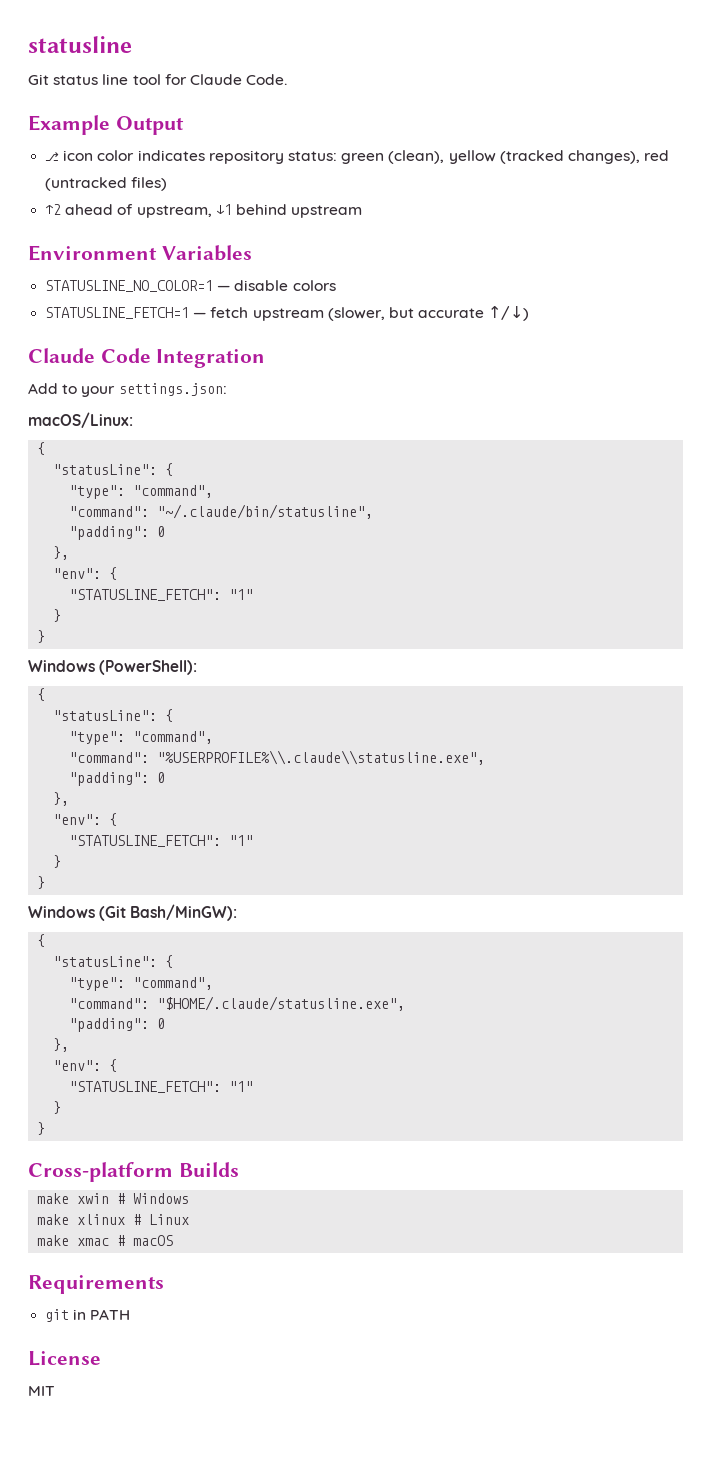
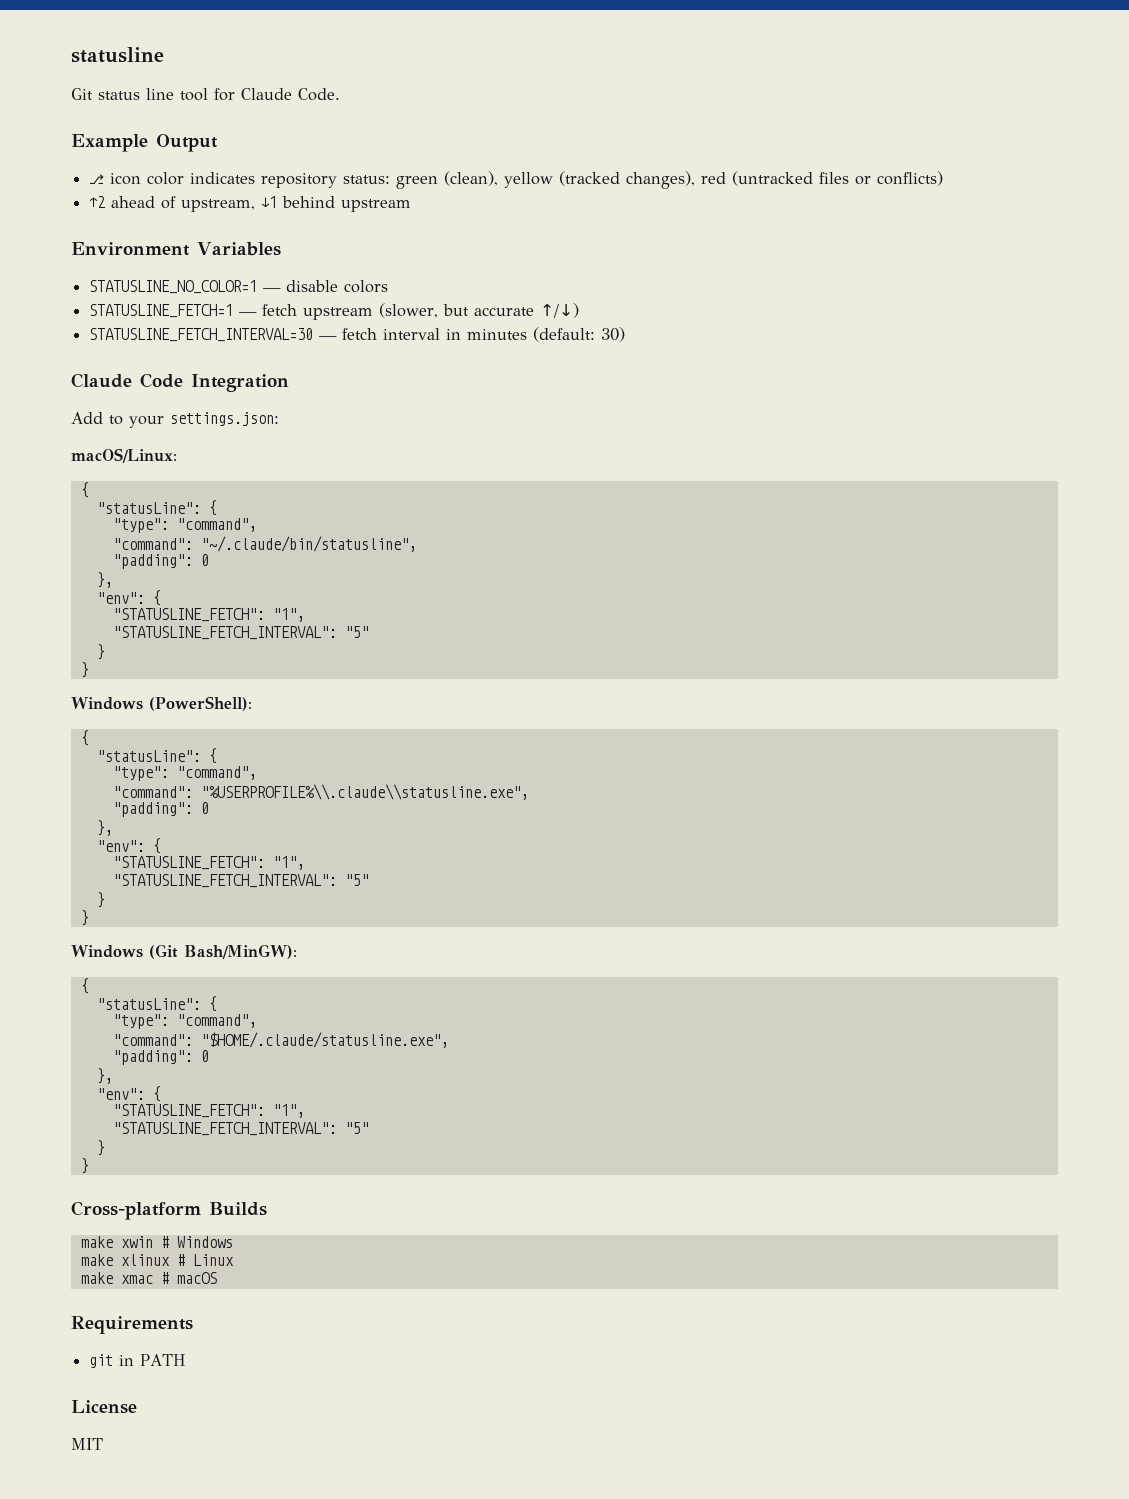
[131,177,168,191] files) -> [819,171,944,186] files or conflicts)
(530, 313) none -> [89,327,626,342] // STATUSLINE_FETCH_INTERVAL=30 — fetch interval in minutes (default: 30)
[229,589,254,600] "1" -> [272,608,305,622] [112,626,369,640] "1", // "STATUSLINE_FETCH_INTERVAL": "5"
[229,835,254,846] "1" -> [272,856,305,870] [112,874,369,888] "1", // "STATUSLINE_FETCH_INTERVAL": "5"
[229,1081,254,1092] "1" -> [272,1104,305,1118] [112,1122,369,1136] "1", // "STATUSLINE_FETCH_INTERVAL": "5"

